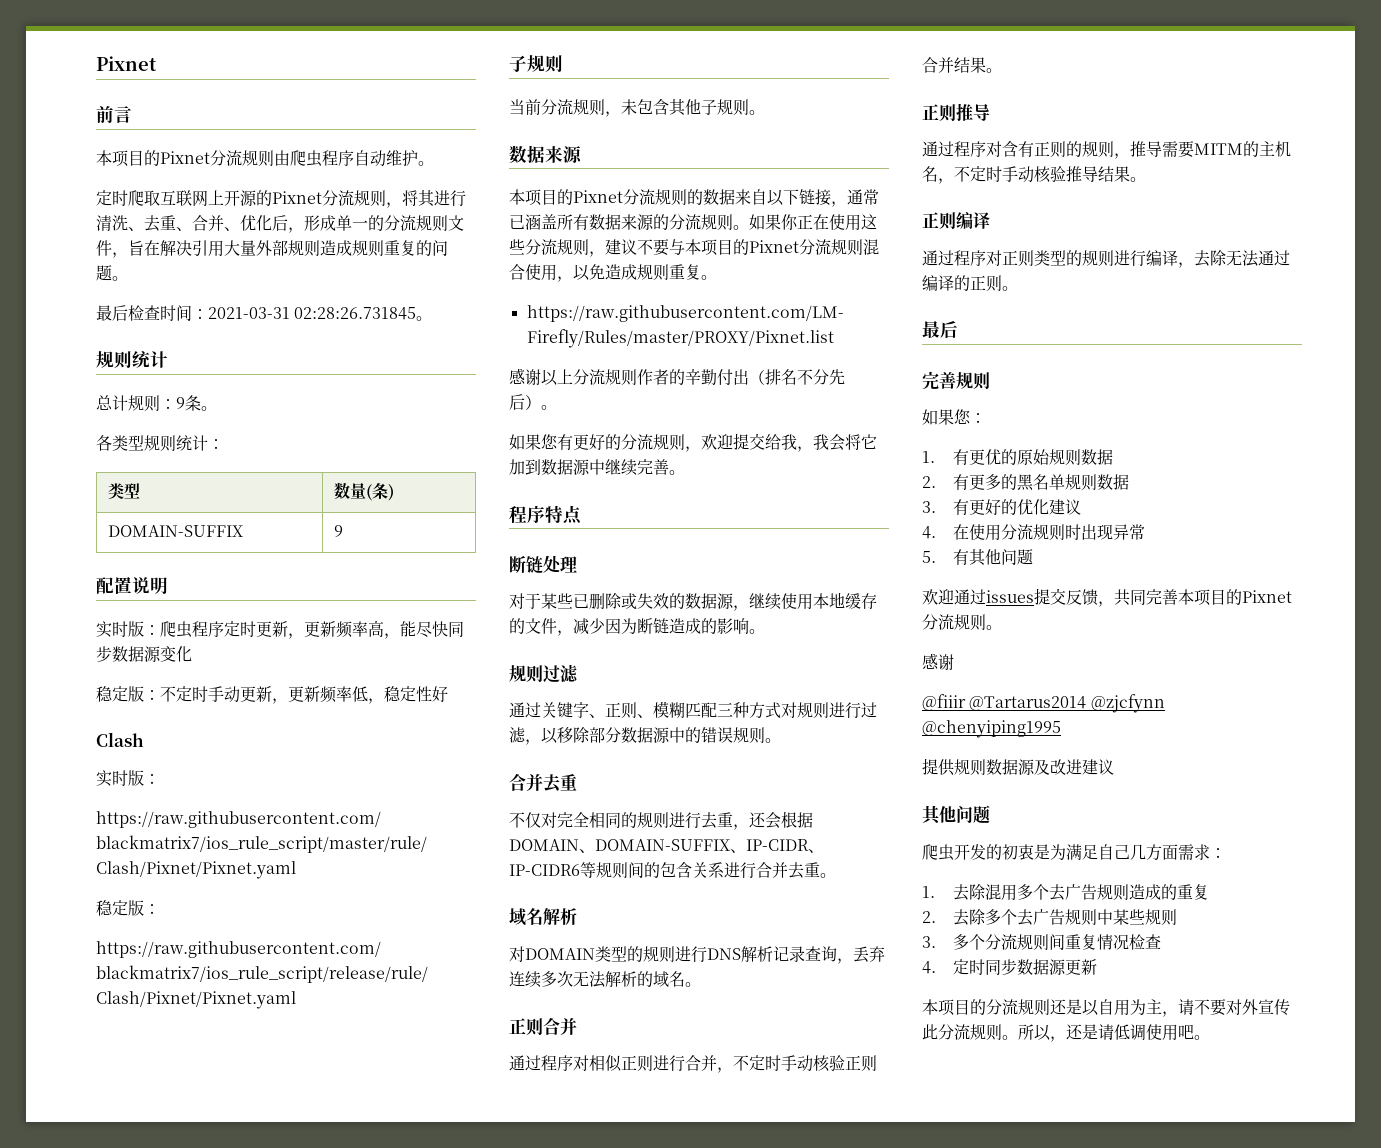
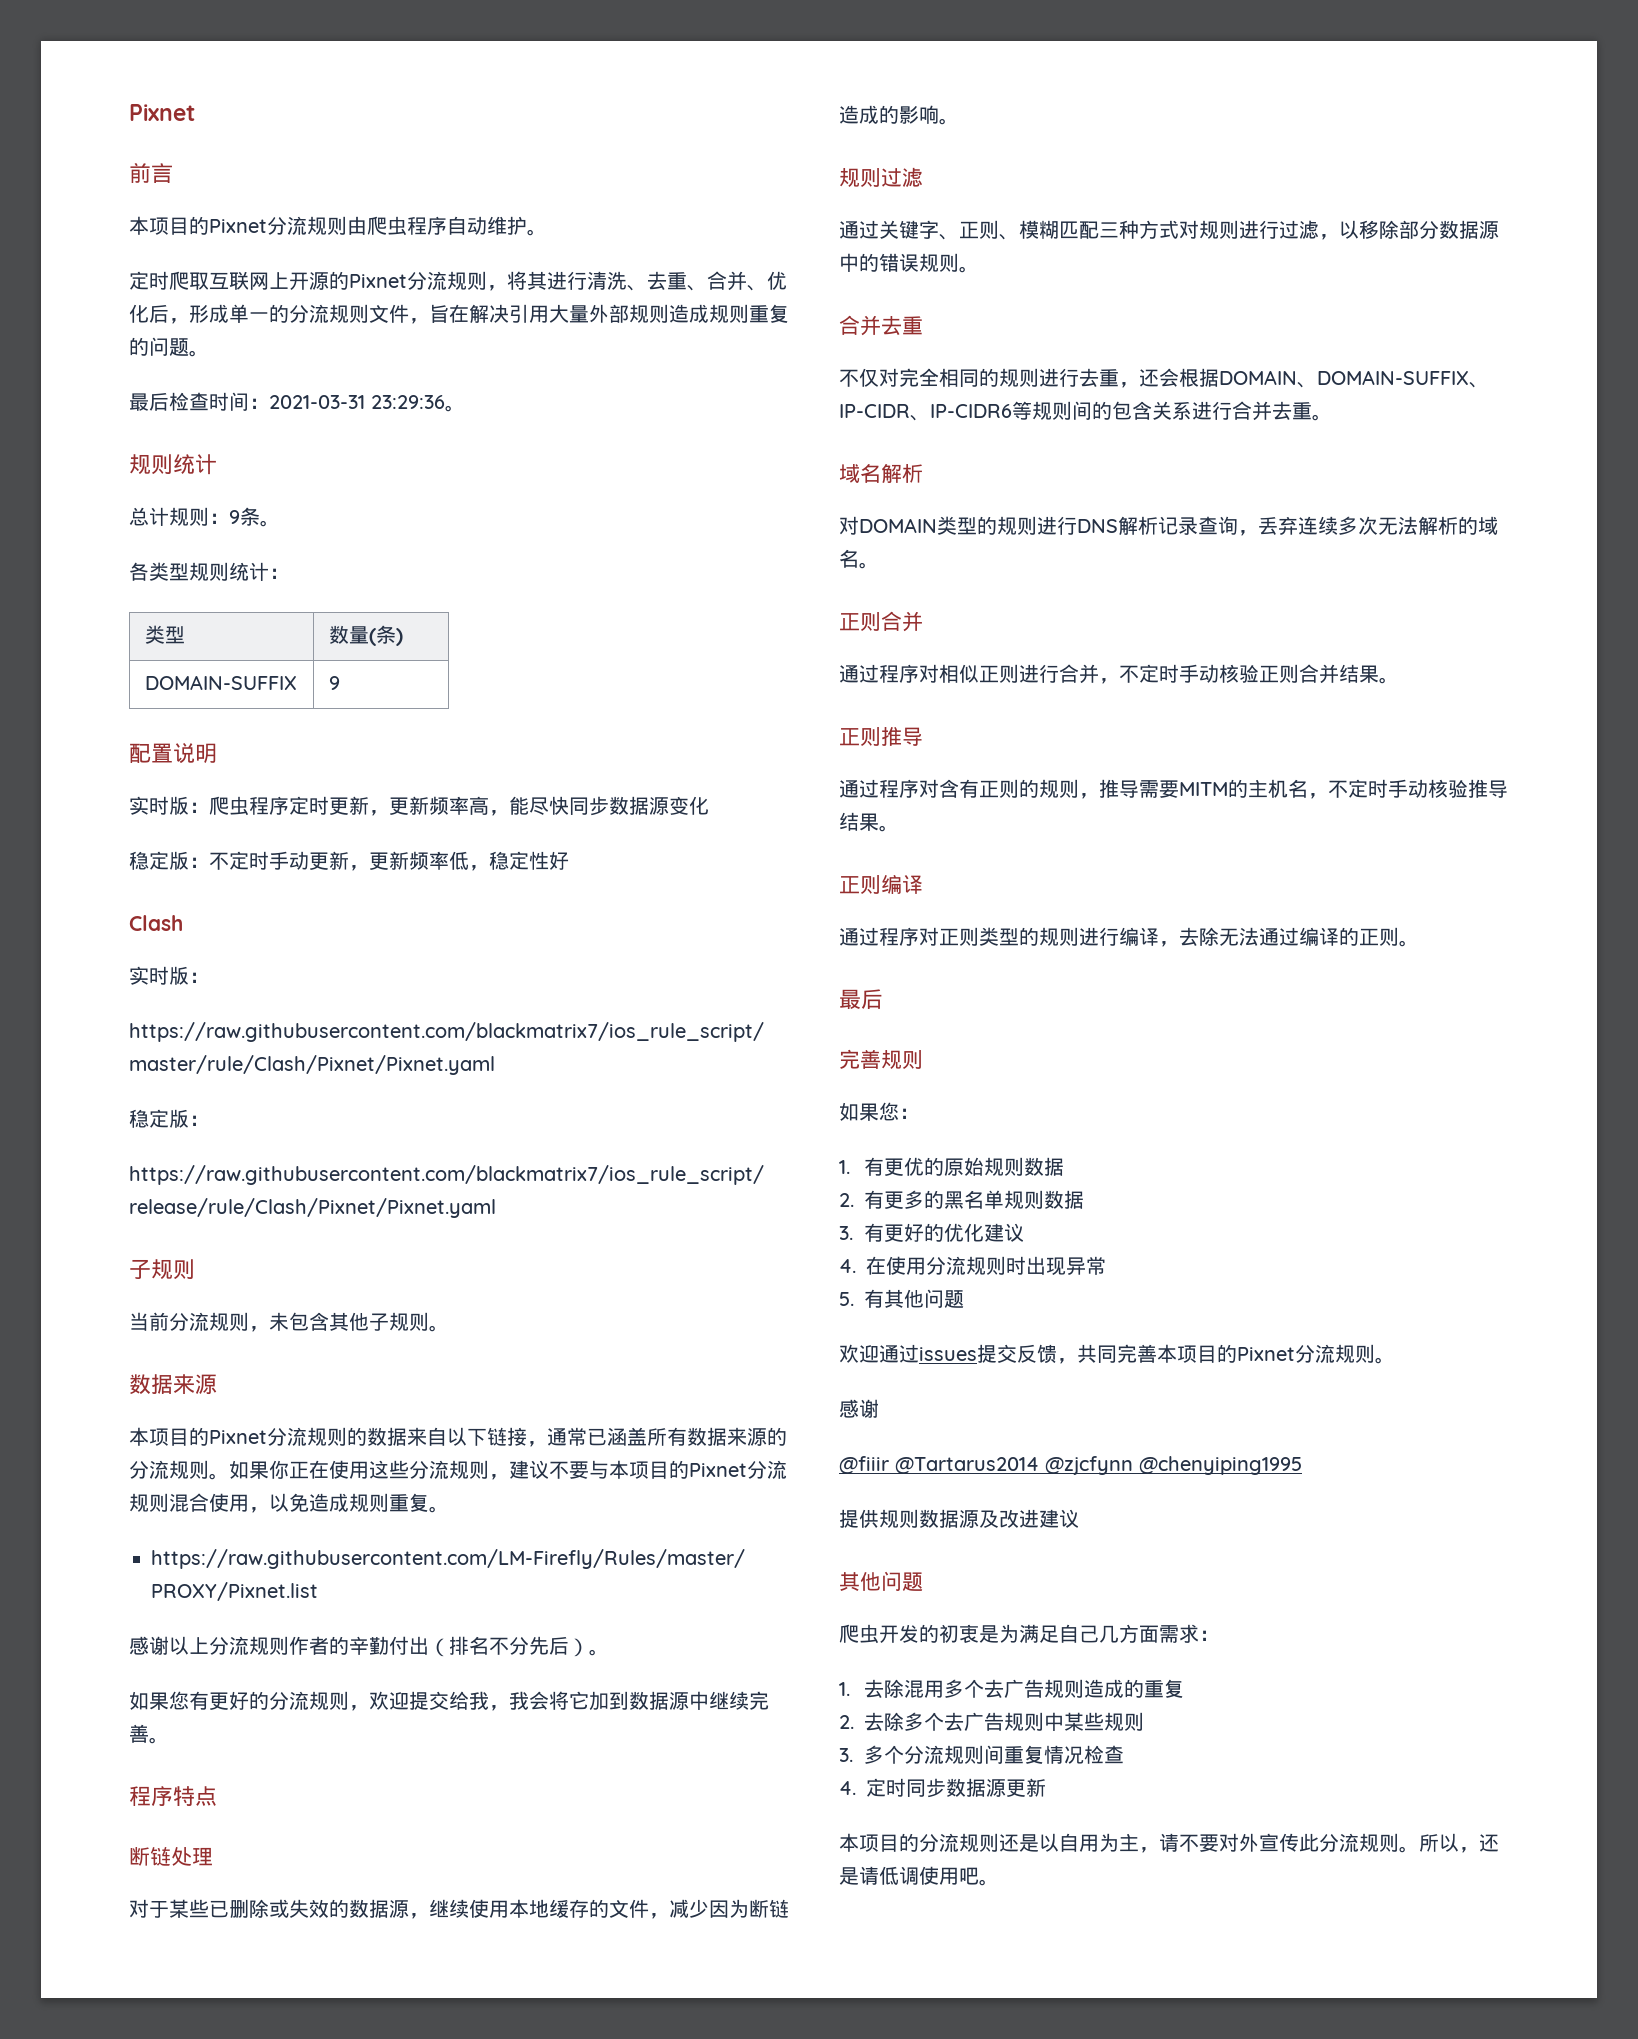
[294,307,417,320] 02:28:26.731845 -> [371,395,445,409] 23:29:36

